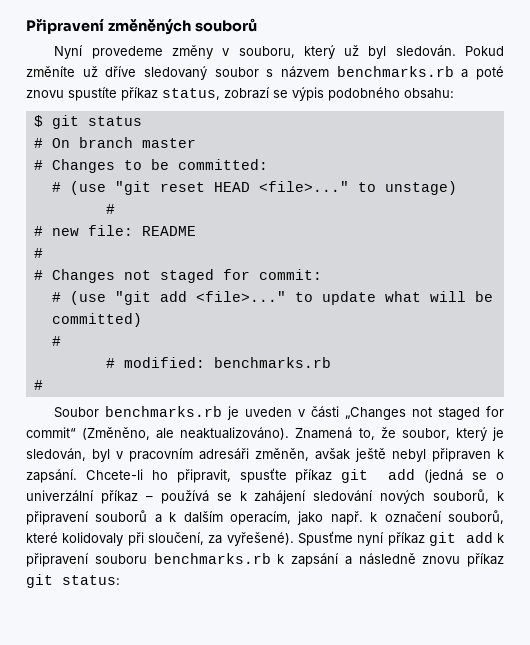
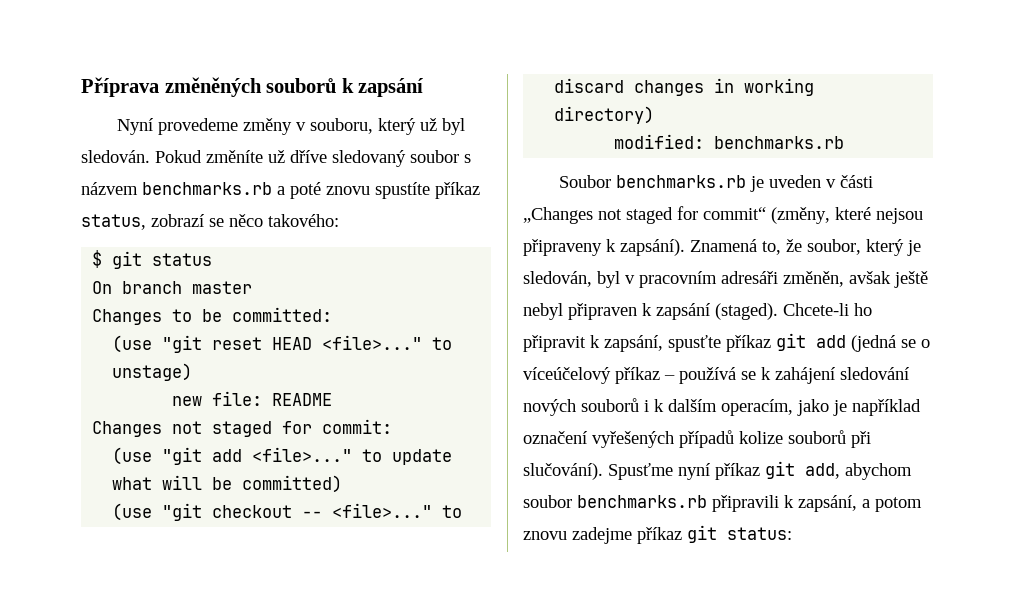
[26,19,104,34] Připravení -> [81,77,159,97] Příprava
(257, 25) none -> [341,78,424,97] k zapsání
[292,87,454,101] výpis podobného obsahu: -> [229,214,339,227] něco takového:
[33,138,43,148] # -> (213, 259) none
[33,160,43,170] # -> (253, 287) none
[51,182,61,192] # -> (333, 314) none
[105,204,115,214] [33,226,43,236] # // # -> (193, 372) none
[33,248,43,258] [33,270,43,280] # // # -> (333, 399) none
[51,292,61,302] # -> (393, 426) none
[51,336,61,346] [105,358,115,368] # // # -> [112,503,463,521] [554,78,815,96] [554,106,655,124] (use "git checkout -- <file>..." to discard changes in working directory) //
[33,380,43,390] // # -> (845, 142) none
[82,427,290,440] (Změněno, ale neaktualizováno). -> [771,207,923,224] [523,239,685,256] (změny, které nejsou připraveny k zapsání).
[26,469,231,483] zapsání. Chcete-li ho připravit, -> [656,303,872,320] [523,335,663,352] zapsání (staged). Chcete-li ho připravit k zapsání,
[26,490,94,502] univerzální -> [523,367,611,384] víceúčelový
[433,489,504,503] [26,510,504,525] [26,531,504,546] [26,553,461,567] souborů, k připravení souborů a k dalším operacím, jako např. k označení souborů, které kolidovaly při sloučení, za vyřešené). Spusťme nyní příkaz git add k připravení souboru benchmarks.rb k zapsání a následně znovu -> [581,398,921,416] [523,430,871,448] [523,461,912,480] [523,495,922,512] [523,527,632,544] souborů i k dalším operacím, jako je například označení vyřešených případů kolize souborů při slučování). Spusťme nyní příkaz git add, abychom soubor benchmarks.rb připravili k zapsání, a potom znovu zadejme

